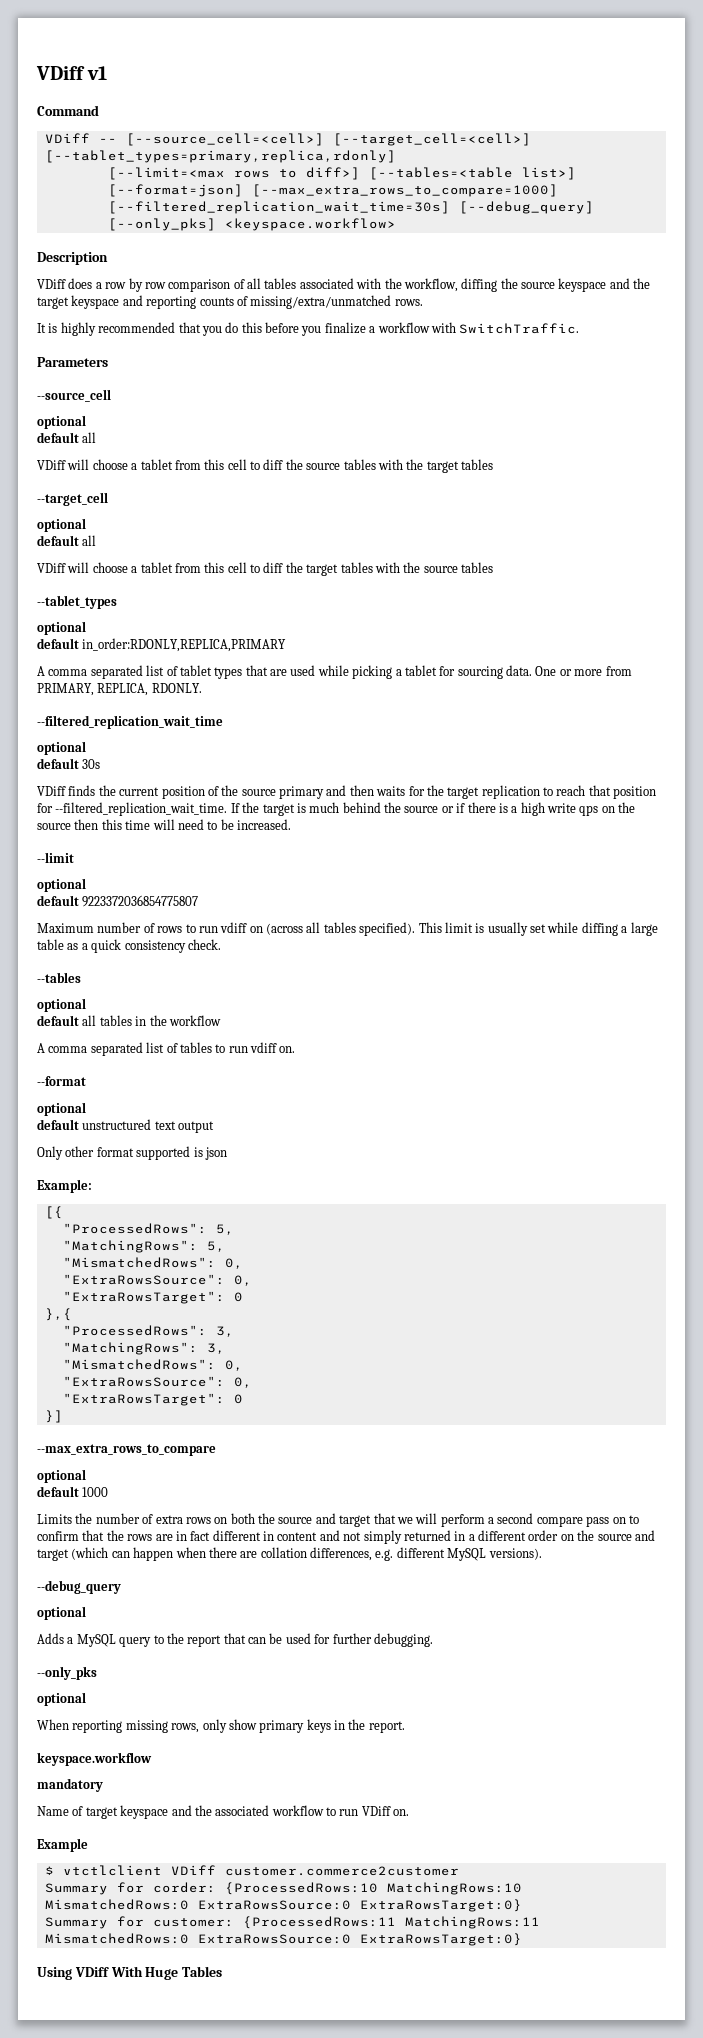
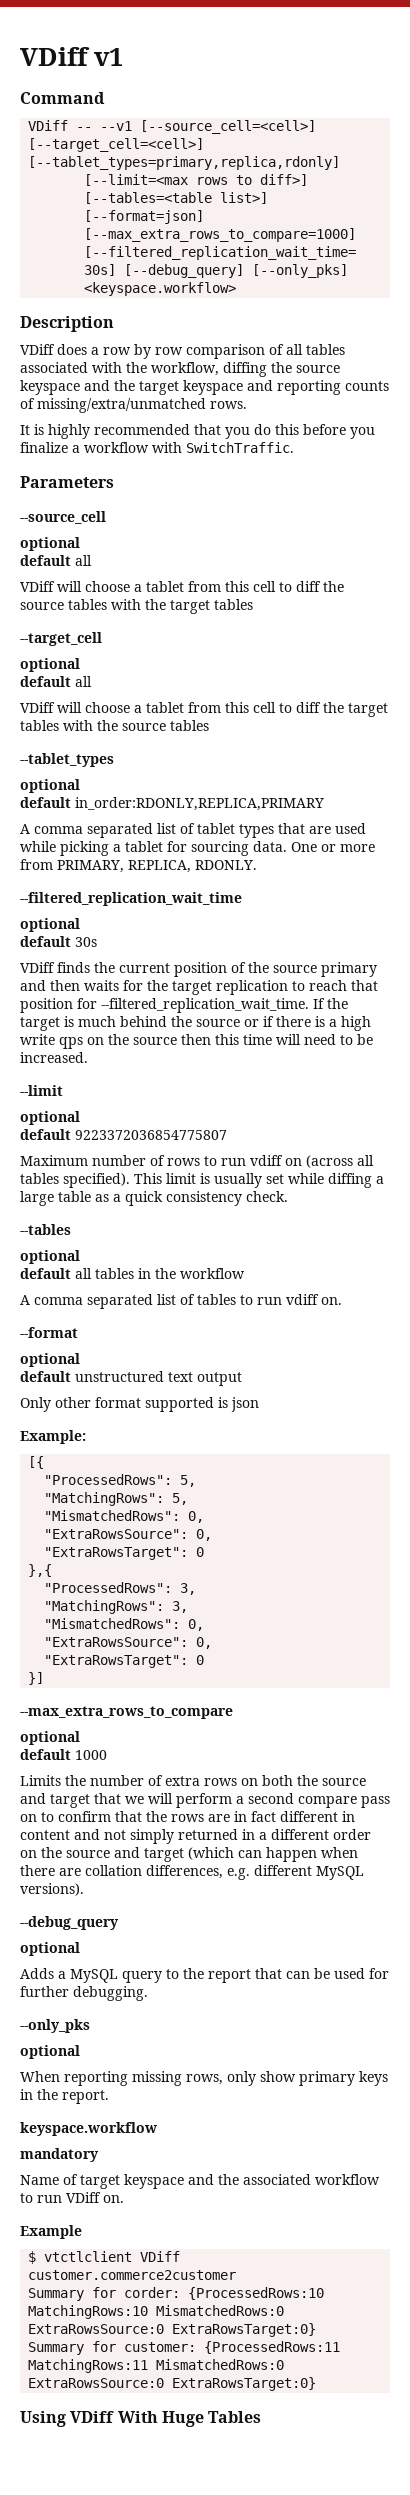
(117, 140) none -> [100,121,133,131] --v1

